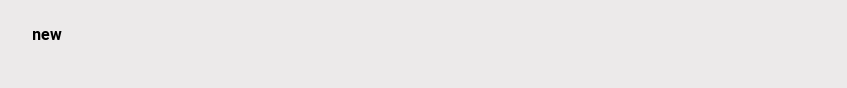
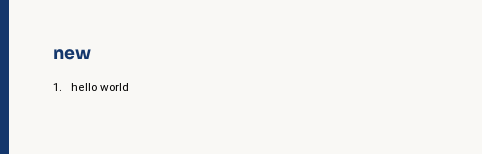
(62, 35) none -> [53,83,129,91] // 1. hello world

